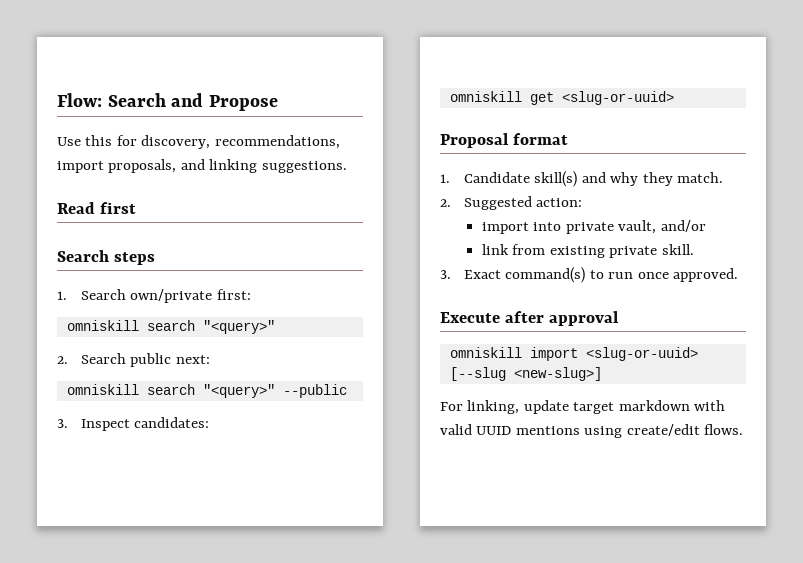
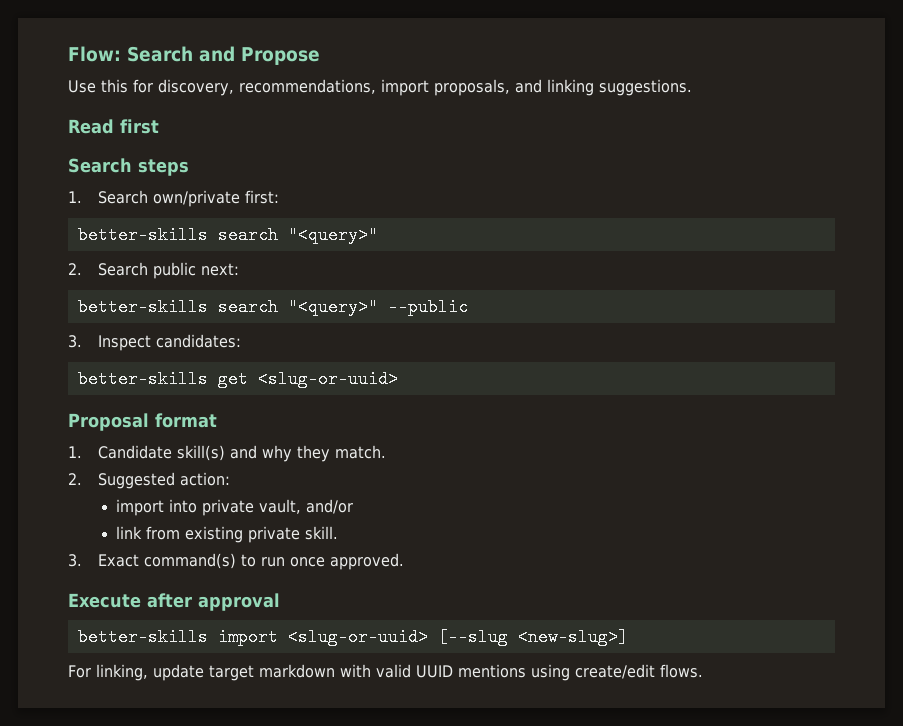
[66,320,139,331] omniskill -> [77,226,208,244] better-skills
[66,384,139,395] omniskill -> [77,298,208,316] better-skills
[449,91,522,102] omniskill -> [77,370,208,388] better-skills
[449,347,522,358] omniskill -> [77,628,208,646] better-skills

